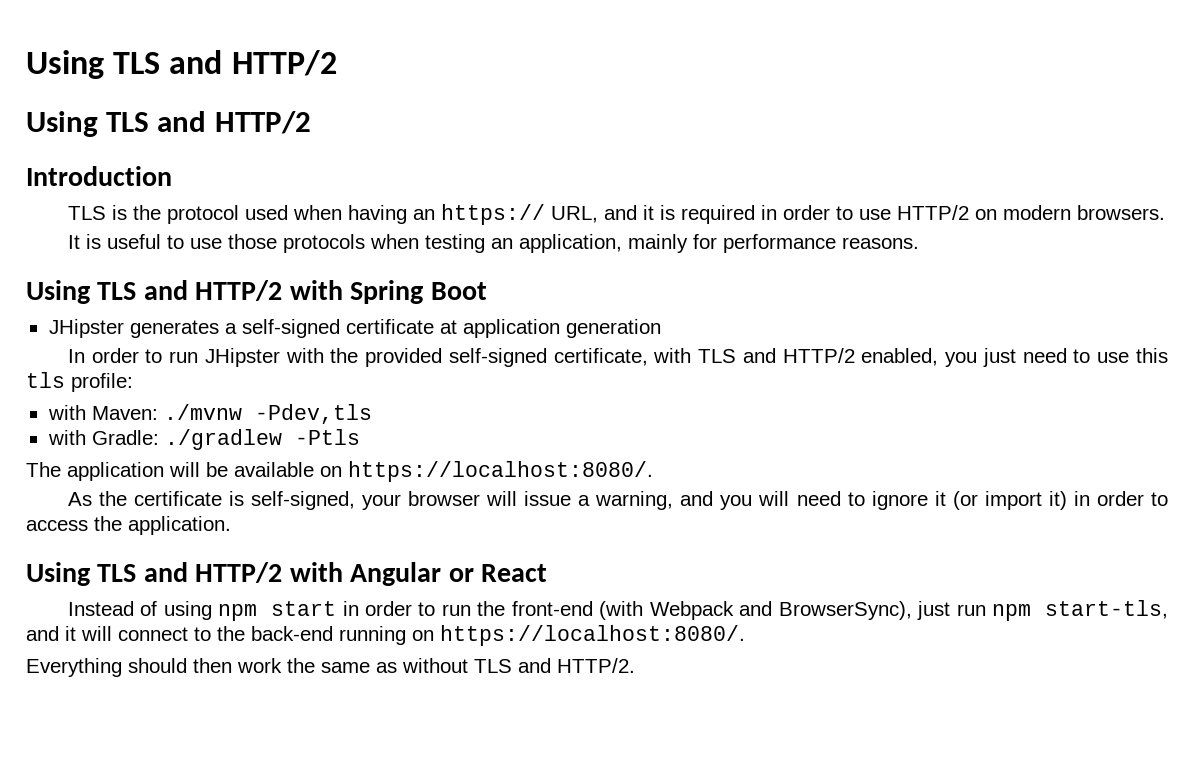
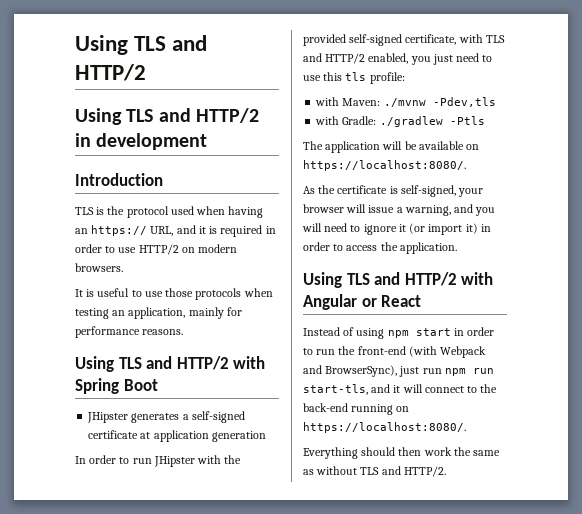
(311, 122) none -> [75,133,208,150] in development
(1032, 612) none -> [472,368,494,374] run

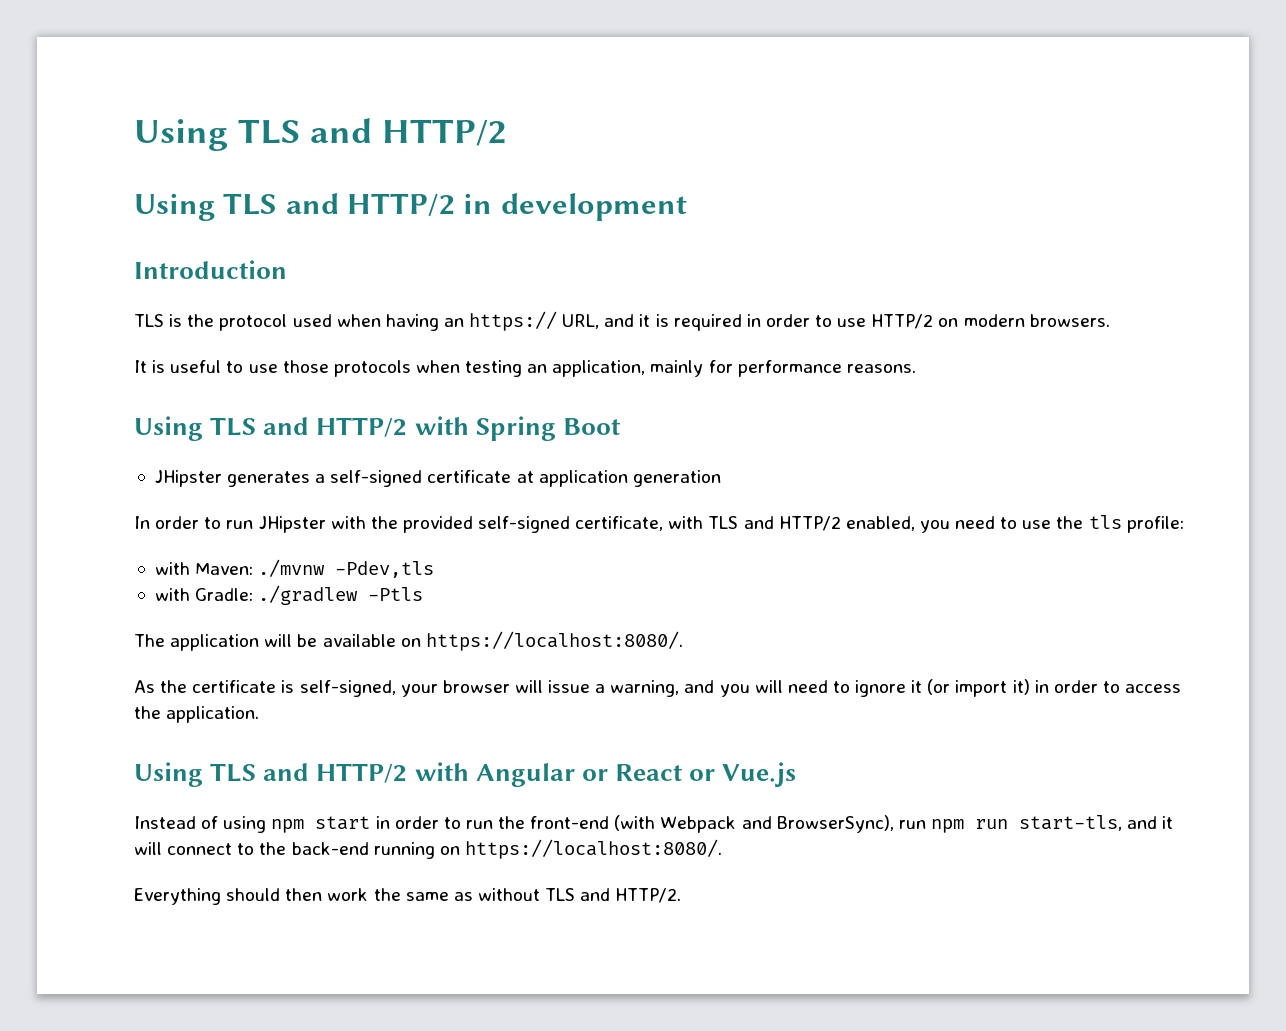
[432,54,453,65] just -> (950, 526) none
[323,72,343,81] this -> [1056,516,1084,529] the
(422, 301) none -> [689,762,797,787] or Vue.js
[399,366,420,377] just -> (894, 824) none

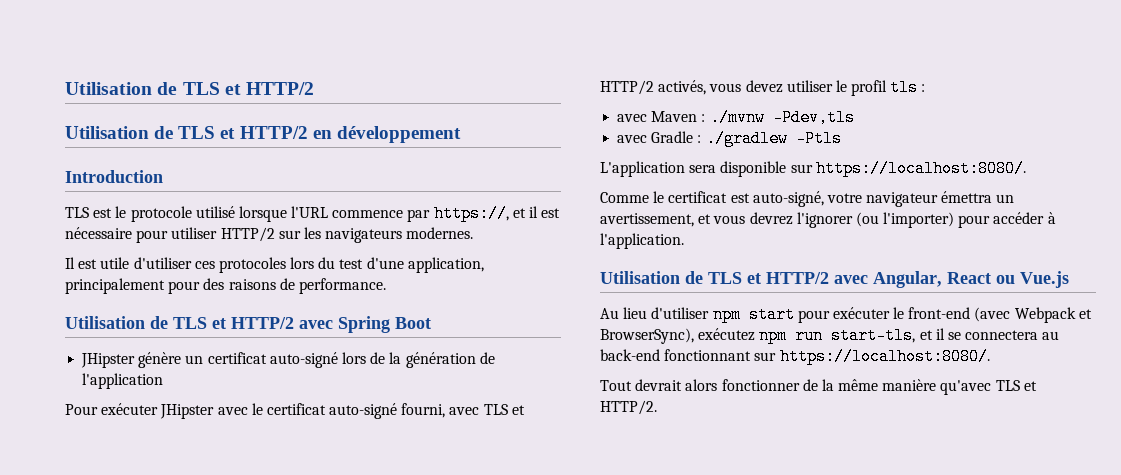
[134,118,508,151] [134,193,687,221] [134,260,287,279] [134,311,1110,331] [134,360,916,377] [134,416,621,441] [154,470,721,487] [134,515,1184,533] [154,562,254,575] Using TLS and HTTP/2 // Using TLS and HTTP/2 in development // Introduction // TLS is the protocol used when having an https:// URL, and it is required in order to use HTTP/2 on modern browsers. // It is useful to use those protocols when testing an application, mainly for performance reasons. // Using TLS and HTTP/2 with Spring Boot // JHipster generates a self-signed certificate at application generation // In order to run JHipster with the provided self-signed certificate, with TLS and HTTP/2 enabled, you need to use the tls profile: // with Maven: -> [65,82,315,95] [65,126,461,143] [65,170,163,183] [65,205,561,222] [65,227,474,243] [65,257,484,273] [65,278,386,294] [65,316,431,333] [81,352,495,368] [82,373,164,389] [65,403,525,419] [600,79,926,96] [617,111,706,122] Utilisation de TLS et HTTP/2 // Utilisation de TLS et HTTP/2 en développement // Introduction // TLS est le protocole utilisé lorsque l'URL commence par https://, et il est nécessaire pour utiliser HTTP/2 sur les navigateurs modernes. // Il est utile d'utiliser ces protocoles lors du test d'une application, principalement pour des raisons de performance. // Utilisation de TLS et HTTP/2 avec Spring Boot // JHipster génère un certificat auto-signé lors de la génération de l'application // Pour exécuter JHipster avec le certificat auto-signé fourni, avec TLS et HTTP/2 activés, vous devez utiliser le profil tls : // avec Maven :
[154,588,254,601] with Gradle: -> [617,131,702,143] avec Gradle :
[134,631,683,651] [134,679,1182,697] [134,706,260,723] [134,762,797,787] [134,815,1174,833] [134,839,722,859] [134,888,611,905] The application will be available on https://localhost:8080/. // As the certificate is self-signed, your browser will issue a warning, and you will need to ignore it (or import it) in order to access the application. // Using TLS and HTTP/2 with Angular or React or Vue.js // Instead of using npm start in order to run the front-end (with Webpack and BrowserSync), run npm run start-tls, and it will connect to the back-end running on https://localhost:8080/. // Everything should then work the same as without TLS and -> [600,160,1026,177] [600,191,1015,207] [600,212,1056,228] [600,233,684,249] [600,271,1069,288] [600,306,1092,323] [600,327,1060,344] [600,348,990,365] [600,379,1037,395] L'application sera disponible sur https://localhost:8080/. // Comme le certificat est auto-signé, votre navigateur émettra un avertissement, et vous devrez l'ignorer (ou l'importer) pour accéder à l'application. // Utilisation de TLS et HTTP/2 avec Angular, React ou Vue.js // Au lieu d'utiliser npm start pour exécuter le front-end (avec Webpack et BrowserSync), exécutez npm run start-tls, et il se connectera au back-end fonctionnant sur https://localhost:8080/. // Tout devrait alors fonctionner de la même manière qu'avec TLS et

